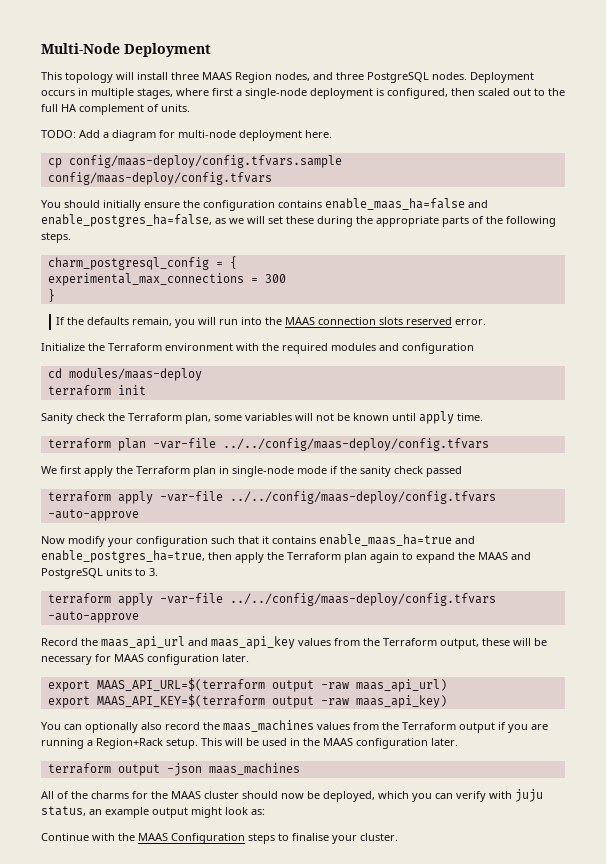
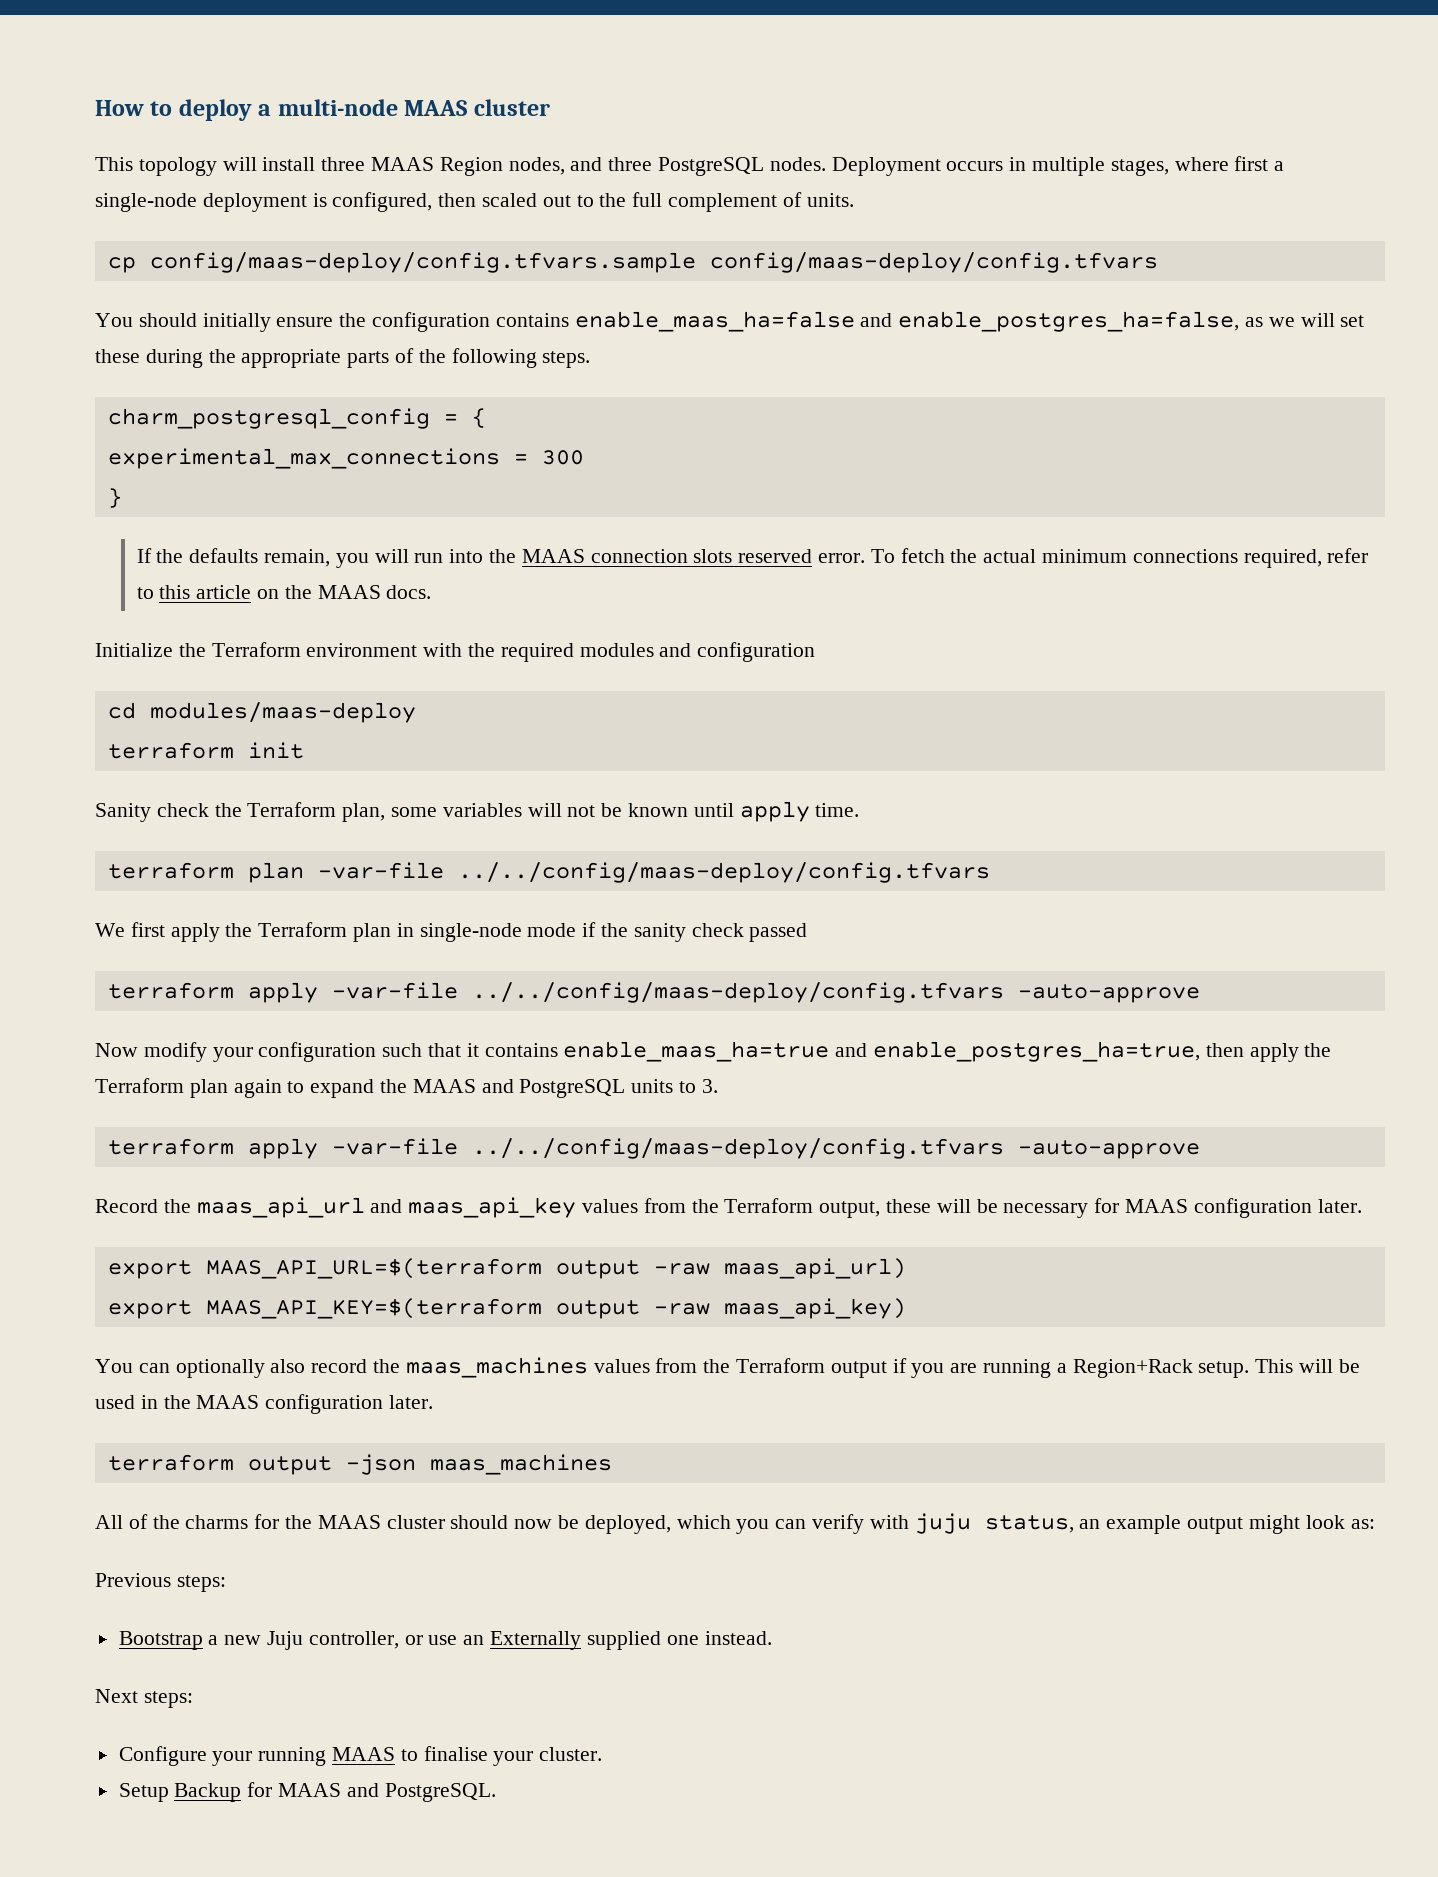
[41,43,211,57] Multi-Node Deployment -> [95,99,550,121] How to deploy a multi-node MAAS cluster
[61,104,77,112] HA -> (663, 199) none
[41,130,332,141] // TODO: Add a diagram for multi-node deployment here. -> (854, 200) none
(487, 322) none -> [870,548,1369,568] [136,585,432,599] To fetch the actual minimum connections required, refer to this article on the MAAS docs.
[41,833,398,844] Continue with the MAAS Configuration steps to finalise your cluster. -> [95,1573,226,1592] [118,1631,772,1650] [95,1689,193,1708] [118,1746,603,1766] [118,1782,496,1802] Previous steps: // Bootstrap a new Juju controller, or use an Externally supplied one instead. // Next steps: // Configure your running MAAS to finalise your cluster. // Setup Backup for MAAS and PostgreSQL.

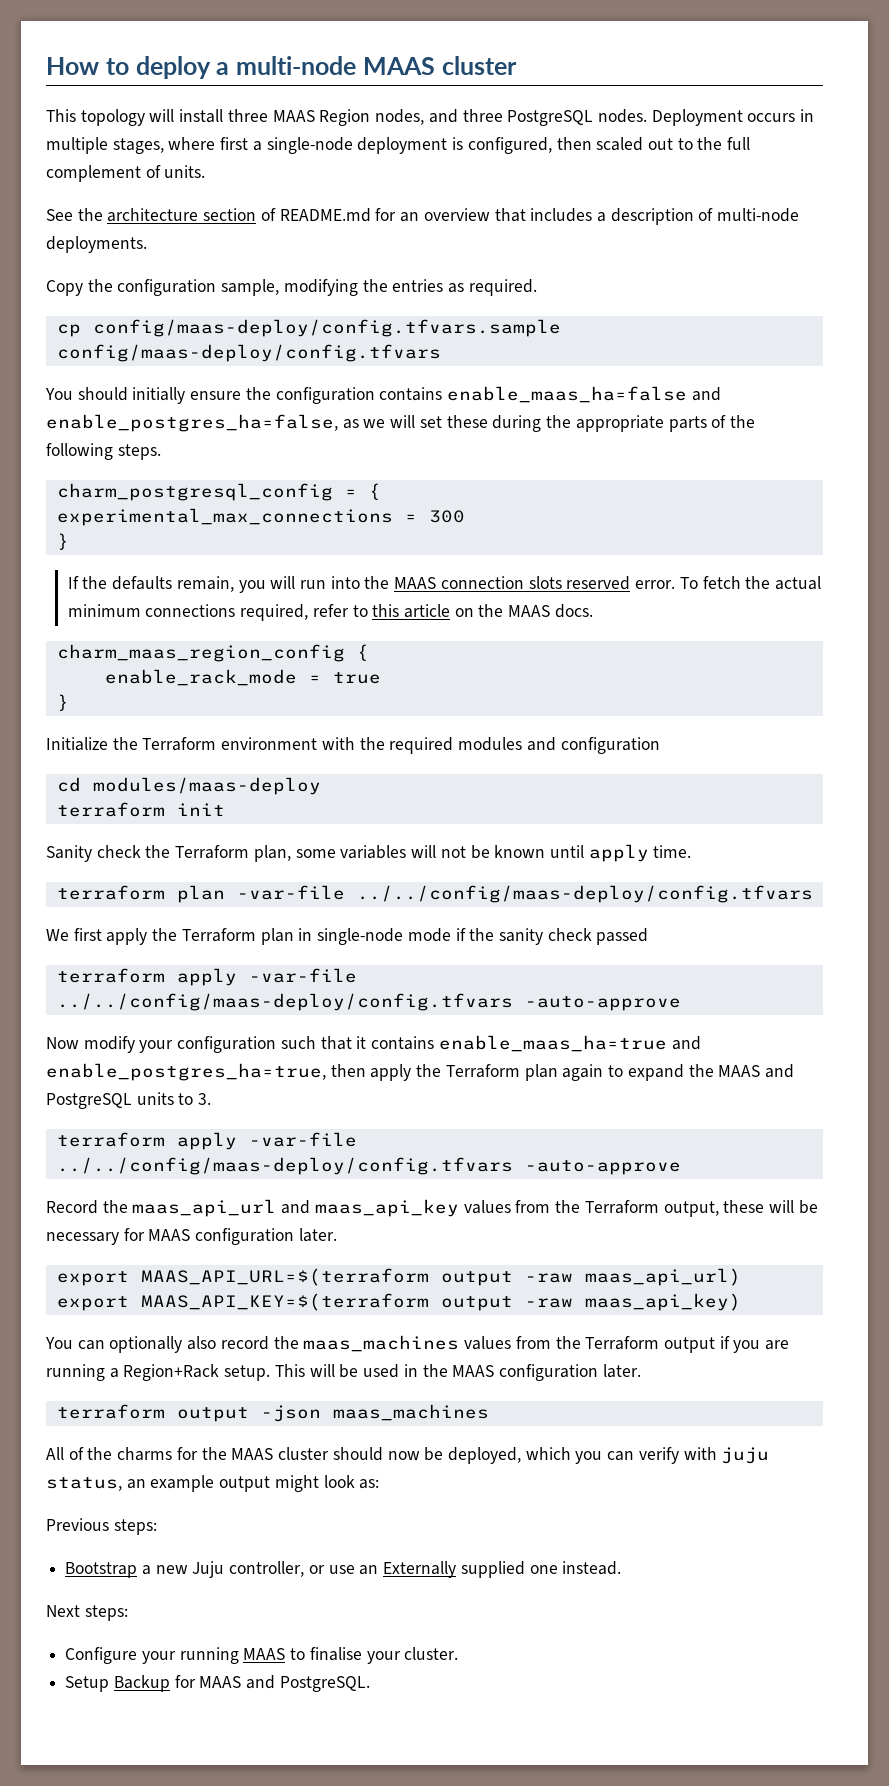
(854, 200) none -> [46,208,800,225] [46,236,147,253] [46,279,537,296] // See the architecture section of README.md for an overview that includes a description of multi-node deployments. // Copy the configuration sample, modifying the entries as required.
(432, 592) none -> [56,644,369,662] [104,669,381,686] [56,694,69,711] // charm_maas_region_config { // enable_rack_mode = true // }

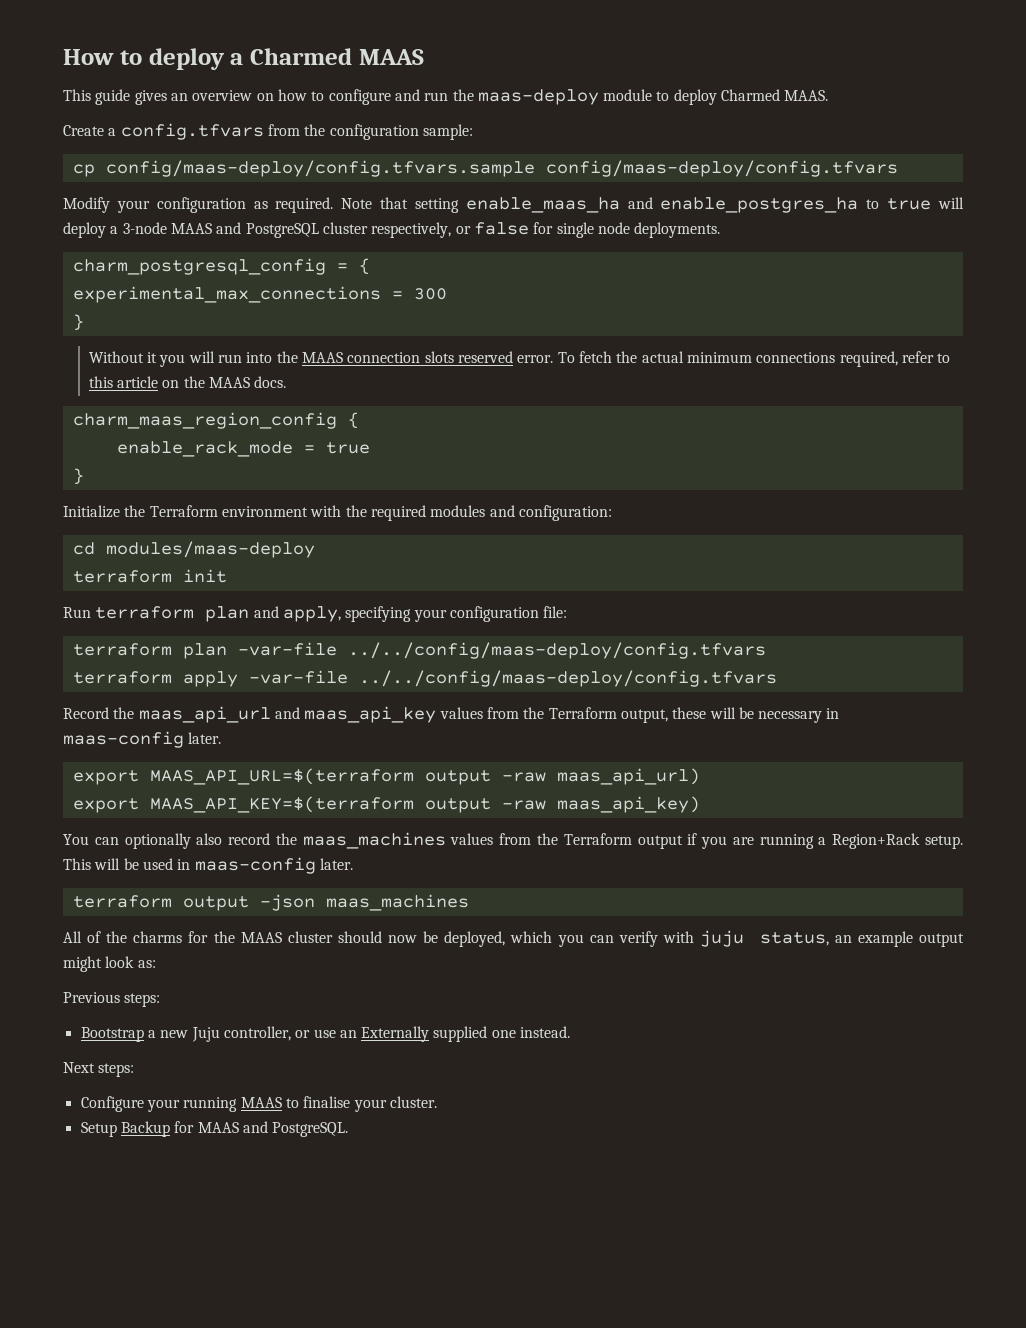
[236,56,517,75] [46,109,815,126] [46,137,751,154] [46,165,206,182] [46,208,800,225] [46,236,147,253] [46,279,537,296] [56,319,561,337] [56,344,441,362] [45,386,721,404] [46,414,755,432] [46,443,161,460] multi-node MAAS cluster // This topology will install three MAAS Region nodes, and three PostgreSQL nodes. Deployment occurs in multiple stages, where first a single-node deployment is configured, then scaled out to the full complement of units. // See the architecture section of README.md for an overview that includes a description of multi-node deployments. // Copy the configuration sample, modifying the entries as required. // cp config/maas-deploy/config.tfvars.sample config/maas-deploy/config.tfvars // You should initially ensure the configuration contains enable_maas_ha=false and enable_postgres_ha=false, as we will set these during the appropriate parts of the following steps. -> [250,48,424,65] [63,89,829,105] [63,123,473,140] [72,160,898,177] [63,197,964,213] [63,222,721,238] Charmed MAAS // This guide gives an overview on how to configure and run the maas-deploy module to deploy Charmed MAAS. // Create a config.tfvars from the configuration sample: // cp config/maas-deploy/config.tfvars.sample config/maas-deploy/config.tfvars // Modify your configuration as required. Note that setting enable_maas_ha and enable_postgres_ha to true will deploy a 3-node MAAS and PostgreSQL cluster respectively, or false for single node deployments.
[67,576,234,592] If the defaults remain, -> [88,351,158,363] Without it
[560,737,660,754] configuration -> [518,505,612,521] configuration:
[46,844,692,862] [56,885,813,903] [46,928,649,945] [56,968,357,986] [56,993,681,1011] [46,1035,701,1053] [46,1063,794,1081] [46,1092,212,1109] [56,1132,357,1150] [56,1157,681,1175] Sanity check the Terraform plan, some variables will not be known until apply time. // terraform plan -var-file ../../config/maas-deploy/config.tfvars // We first apply the Terraform plan in single-node mode if the sanity check passed // terraform apply -var-file ../../config/maas-deploy/config.tfvars -auto-approve // Now modify your configuration such that it contains enable_maas_ha=true and enable_postgres_ha=true, then apply the Terraform plan again to expand the MAAS and PostgreSQL units to 3. // terraform apply -var-file ../../config/maas-deploy/config.tfvars -auto-approve -> [63,606,568,622] [72,642,766,659] [72,670,777,687] Run terraform plan and apply, specifying your configuration file: // terraform plan -var-file ../../config/maas-deploy/config.tfvars // terraform apply -var-file ../../config/maas-deploy/config.tfvars
[123,1228,295,1245] for MAAS configuration -> [826,708,840,719] [63,731,184,748] in maas-config
[422,1364,598,1381] the MAAS configuration -> [194,857,316,874] maas-config

